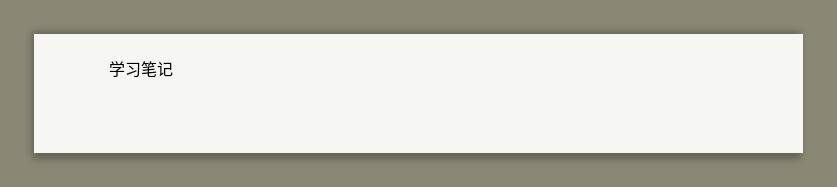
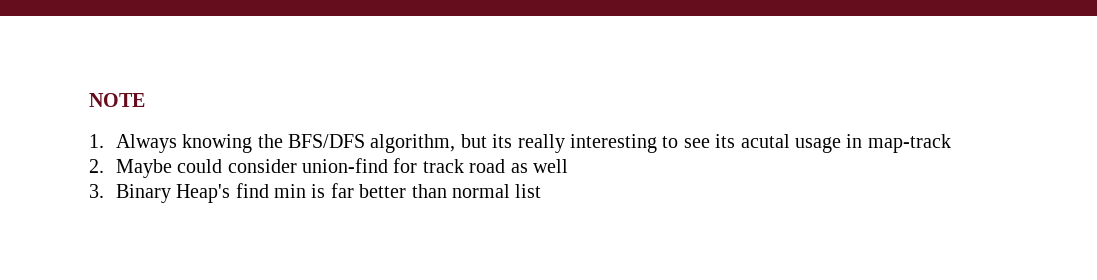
[109,61,173,78] 学习笔记 -> [89,93,145,107] [89,134,951,153] [89,158,569,178] [89,183,542,203] NOTE // 1. Always knowing the BFS/DFS algorithm, but its really interesting to see its acutal usage in map-track // 2. Maybe could consider union-find for track road as well // 3. Binary Heap's find min is far better than normal list

